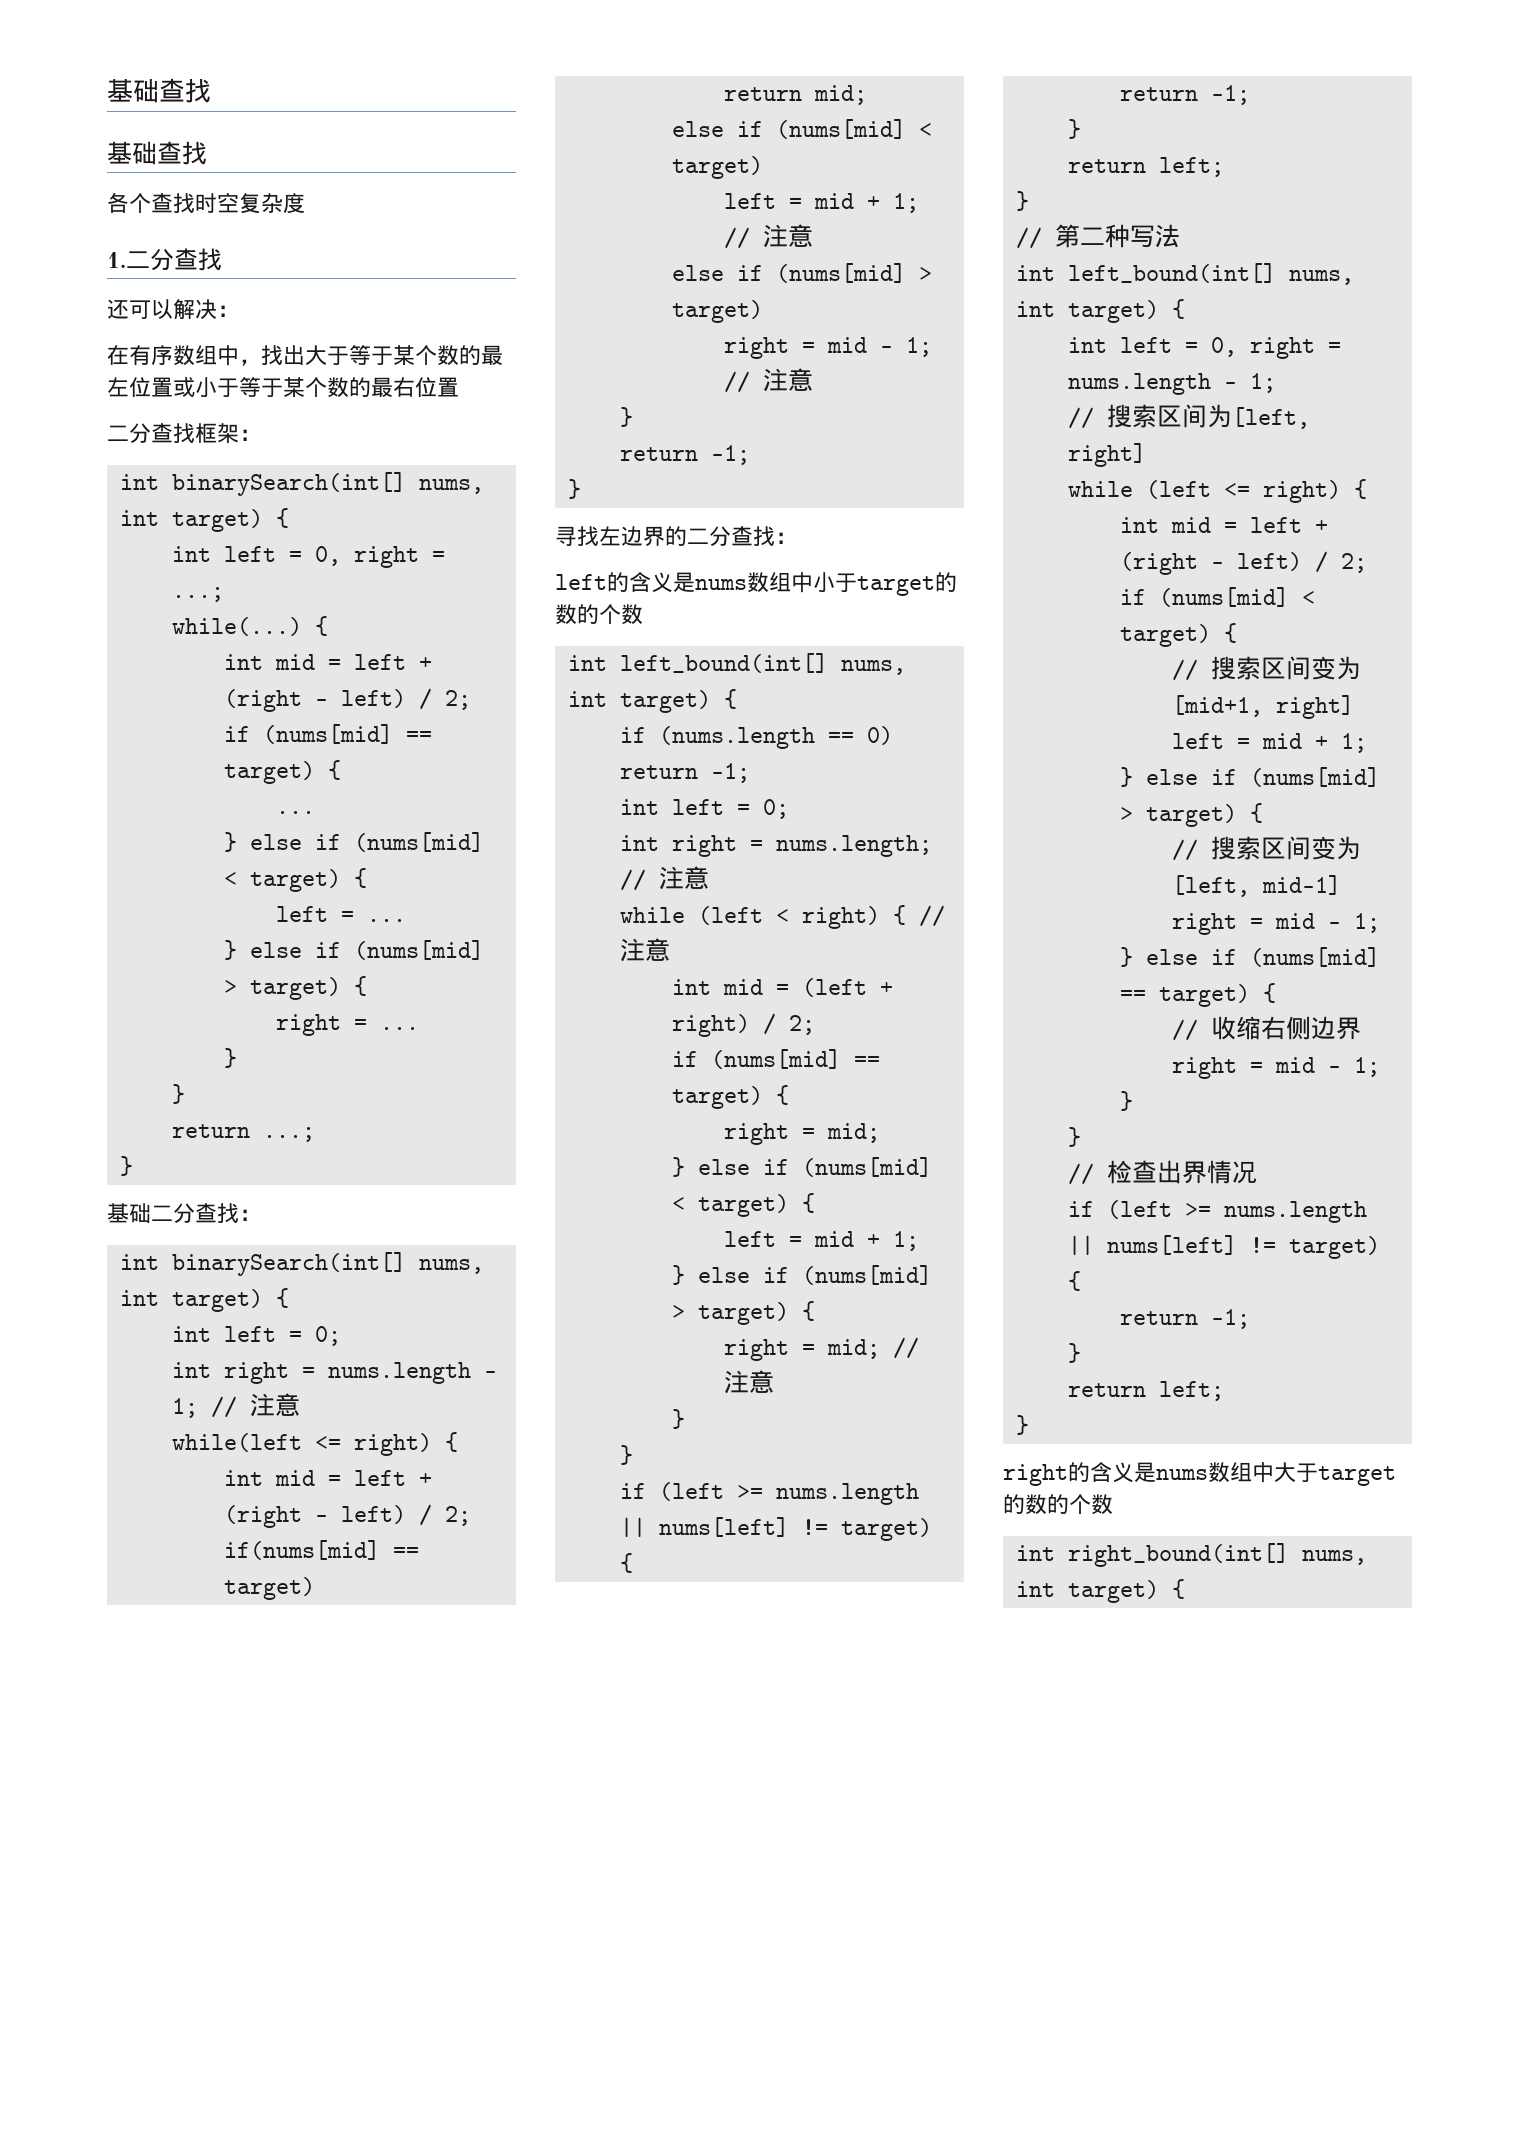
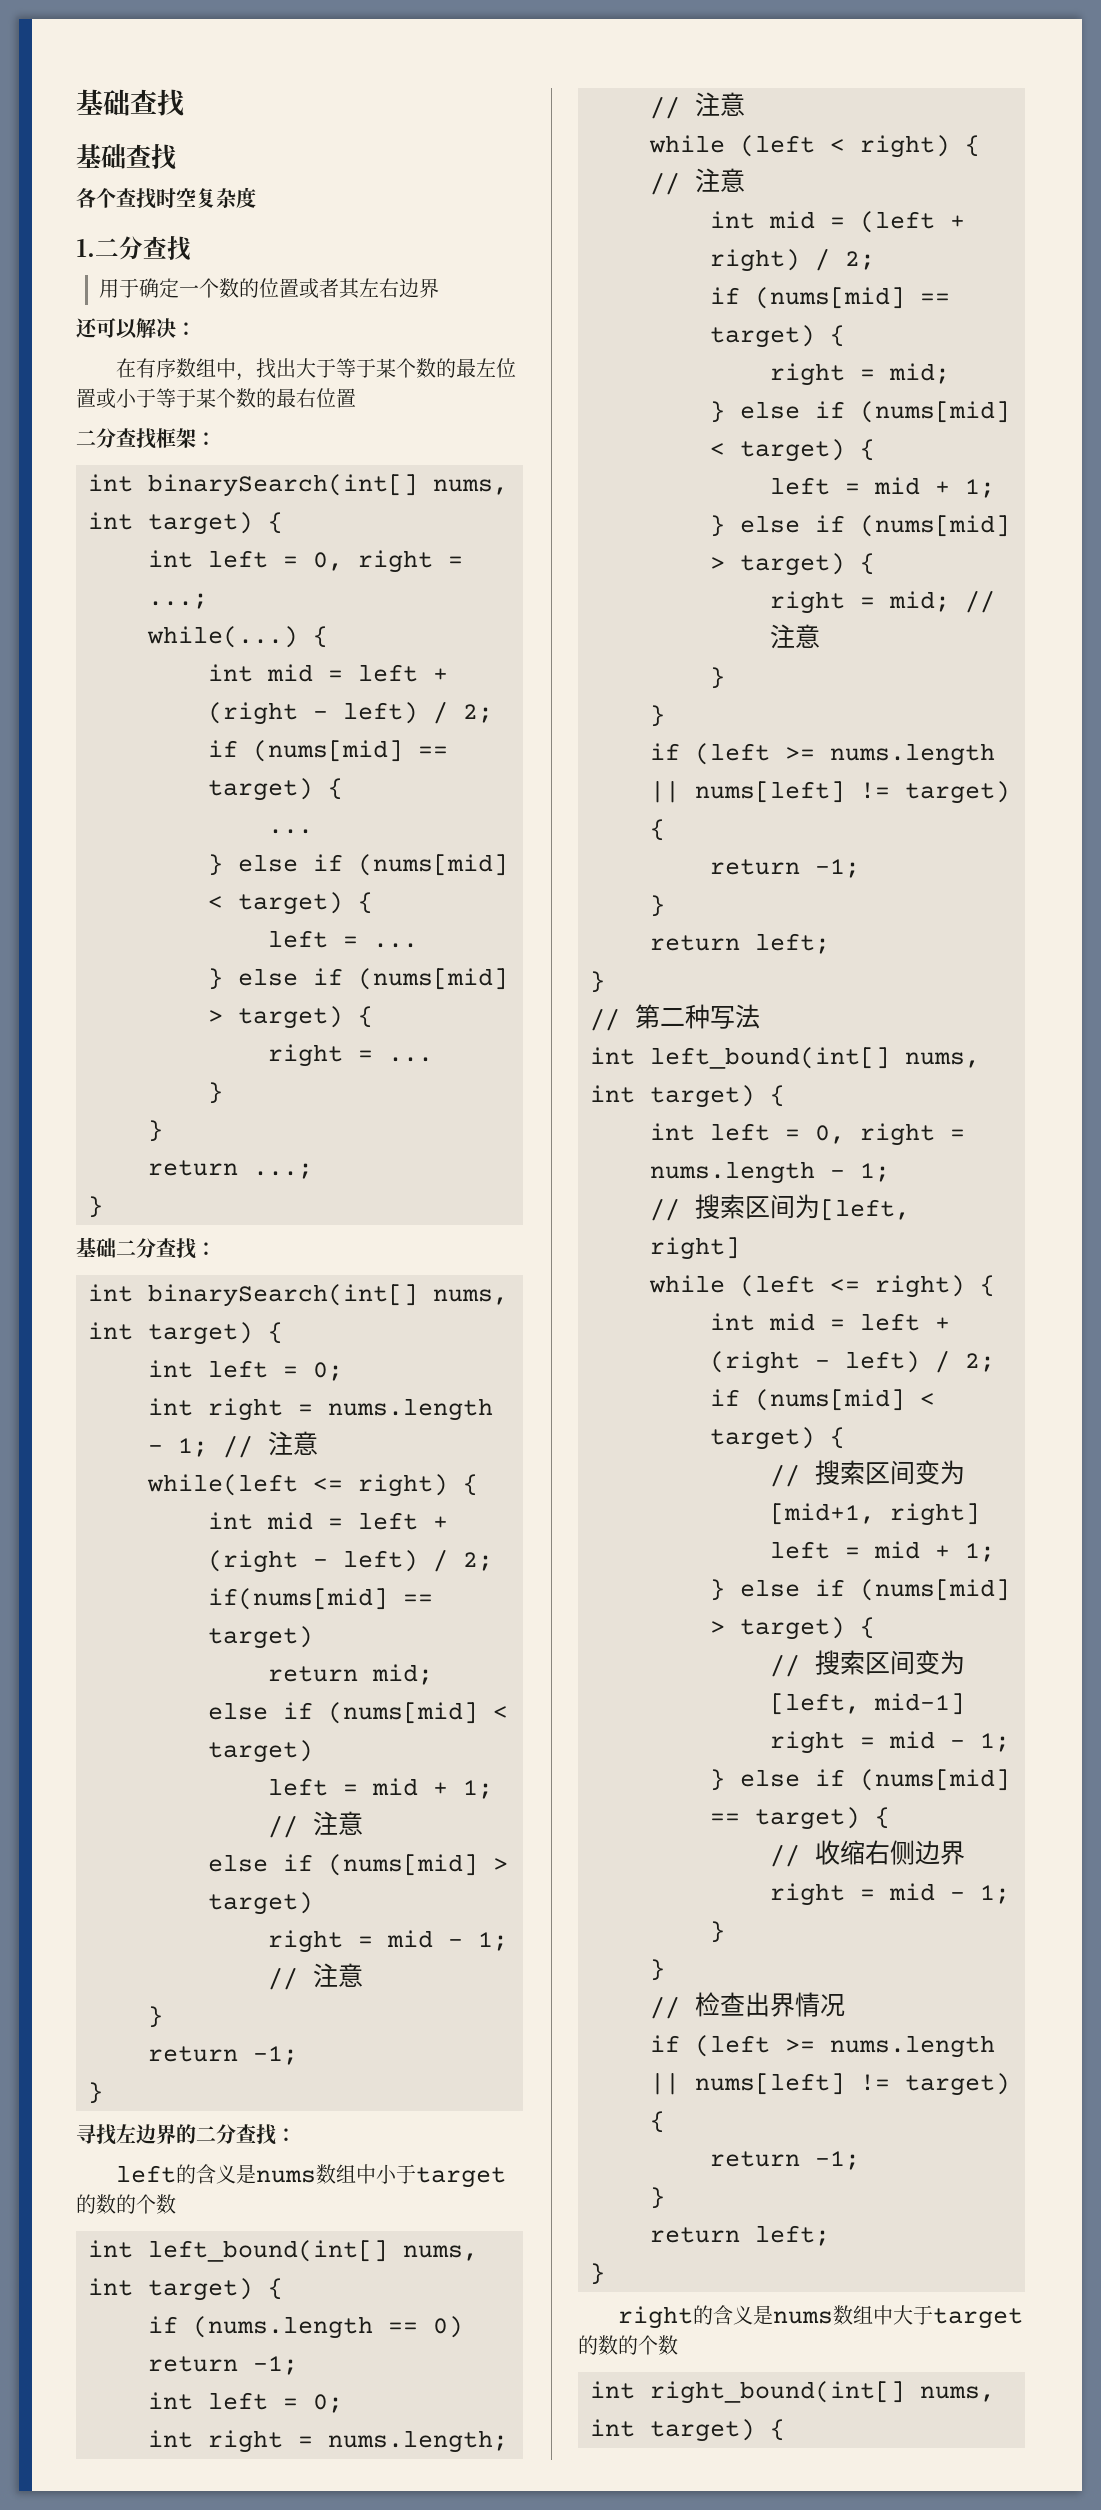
(222, 259) none -> [98,278,439,299] // 用于确定一个数的位置或者其左右边界

